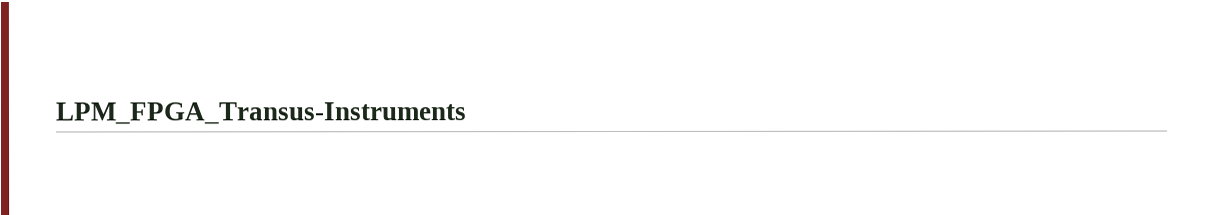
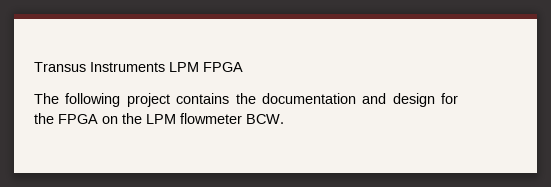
[55,102,467,125] LPM_FPGA_Transus-Instruments -> [34,62,243,72] [34,93,458,107] [34,113,284,124] Transus Instruments LPM FPGA // The following project contains the documentation and design for the FPGA on the LPM flowmeter BCW.

